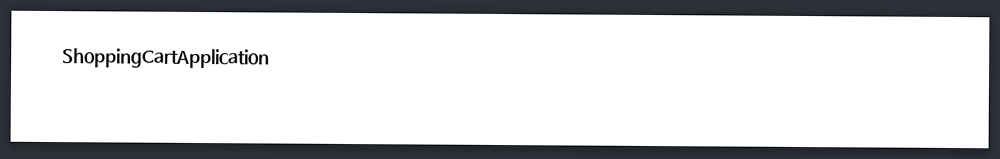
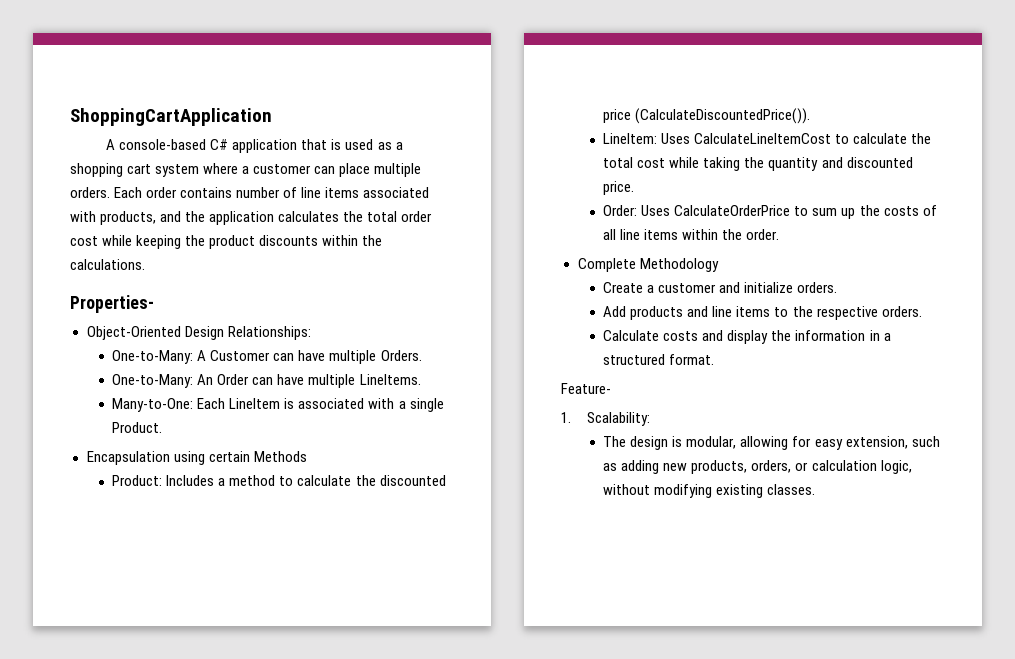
(270, 58) none -> [106,139,403,153] [70,163,422,177] [70,187,430,198] [70,211,433,225] [70,235,383,249] [70,259,145,270] [70,295,154,313] [86,326,311,340] [112,350,422,364] [112,374,421,388] [112,398,444,412] [112,422,163,433] [86,451,307,465] [112,475,446,486] [603,108,811,124] [603,133,932,144] [603,157,913,171] [603,181,635,195] [603,205,937,219] [603,229,780,240] [577,258,719,272] [603,282,838,293] [603,306,922,320] [603,330,891,344] [603,354,715,365] [561,383,611,394] [561,412,650,426] [603,436,940,450] [603,460,912,474] [603,484,816,498] // A console-based C# application that is used as a shopping cart system where a customer can place multiple orders. Each order contains number of line items associated with products, and the application calculates the total order cost while keeping the product discounts within the calculations. // Properties- // Object-Oriented Design Relationships: // One-to-Many: A Customer can have multiple Orders. // One-to-Many: An Order can have multiple LineItems. // Many-to-One: Each LineItem is associated with a single Product. // Encapsulation using certain Methods // Product: Includes a method to calculate the discounted price (CalculateDiscountedPrice()). // LineItem: Uses CalculateLineItemCost to calculate the total cost while taking the quantity and discounted price. // Order: Uses CalculateOrderPrice to sum up the costs of all line items within the order. // Complete Methodology // Create a customer and initialize orders. // Add products and line items to the respective orders. // Calculate costs and display the information in a structured format. // Feature- // 1. Scalability: // The design is modular, allowing for easy extension, such as adding new products, orders, or calculation logic, without modifying existing classes.

